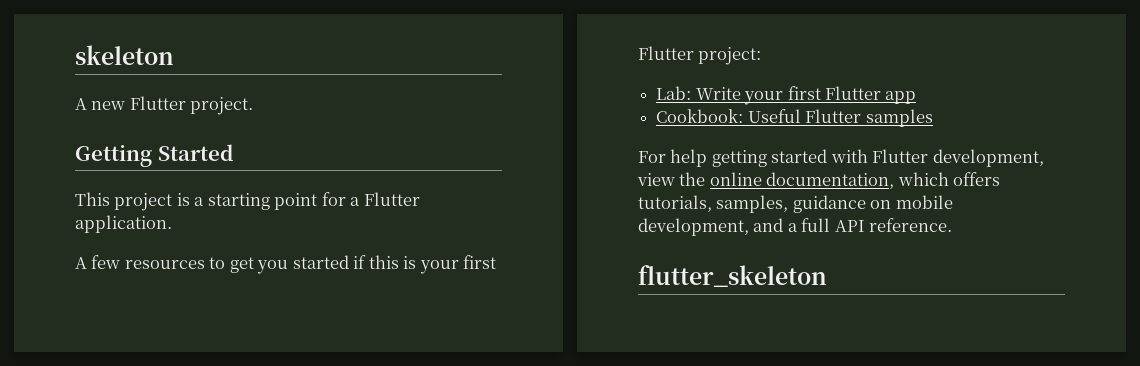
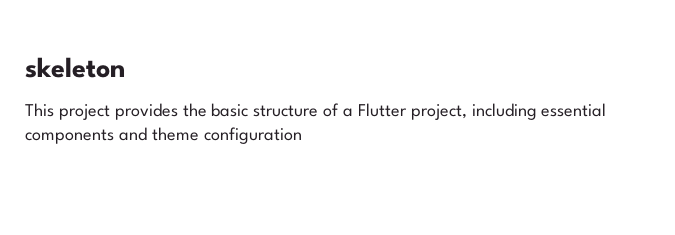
[75,96,254,115] [75,144,233,167] [75,192,420,211] [75,215,172,233] [75,255,497,274] [638,46,762,65] [656,86,917,105] [656,109,933,127] [638,149,1044,167] [637,172,1001,189] [638,195,953,213] [638,218,953,236] [638,265,827,287] A new Flutter project. // Getting Started // This project is a starting point for a Flutter application. // A few resources to get you started if this is your first Flutter project: // Lab: Write your first Flutter app // Cookbook: Useful Flutter samples // For help getting started with Flutter development, view the online documentation, which offers tutorials, samples, guidance on mobile development, and a full API reference. // flutter_skeleton -> [25,103,607,120] [25,127,302,144] This project provides the basic structure of a Flutter project, including essential components and theme configuration

